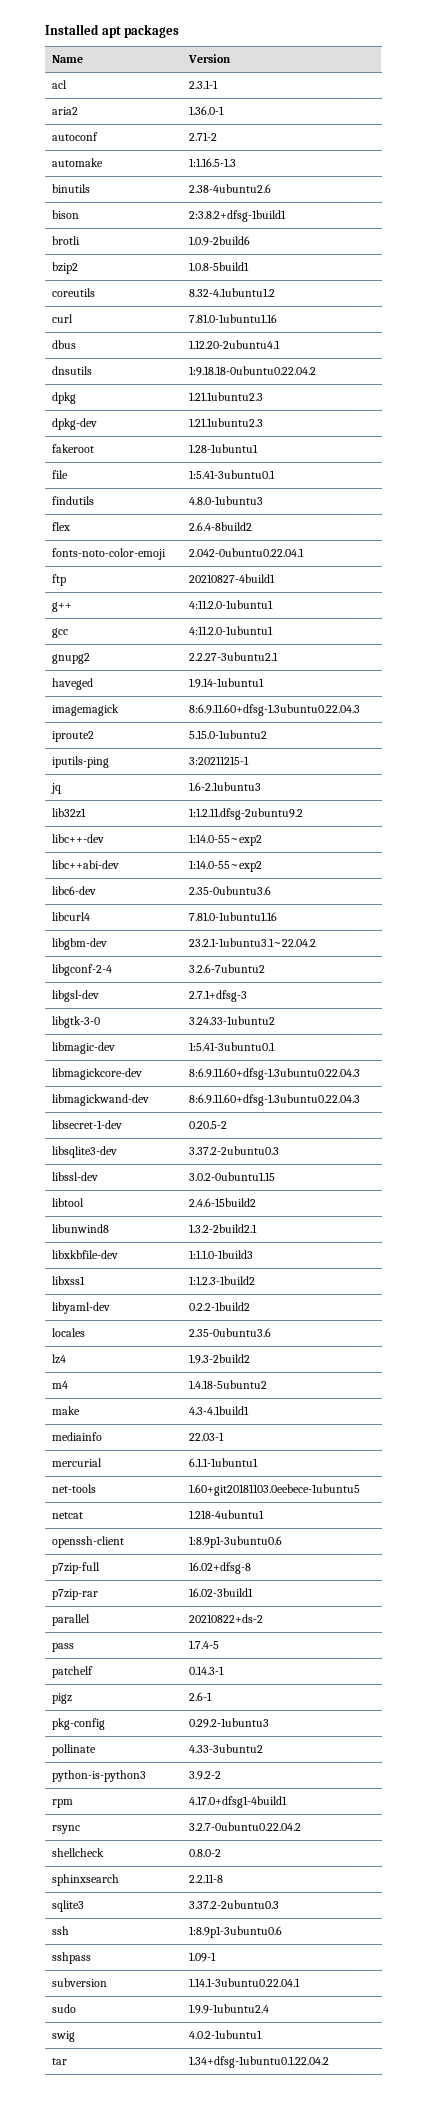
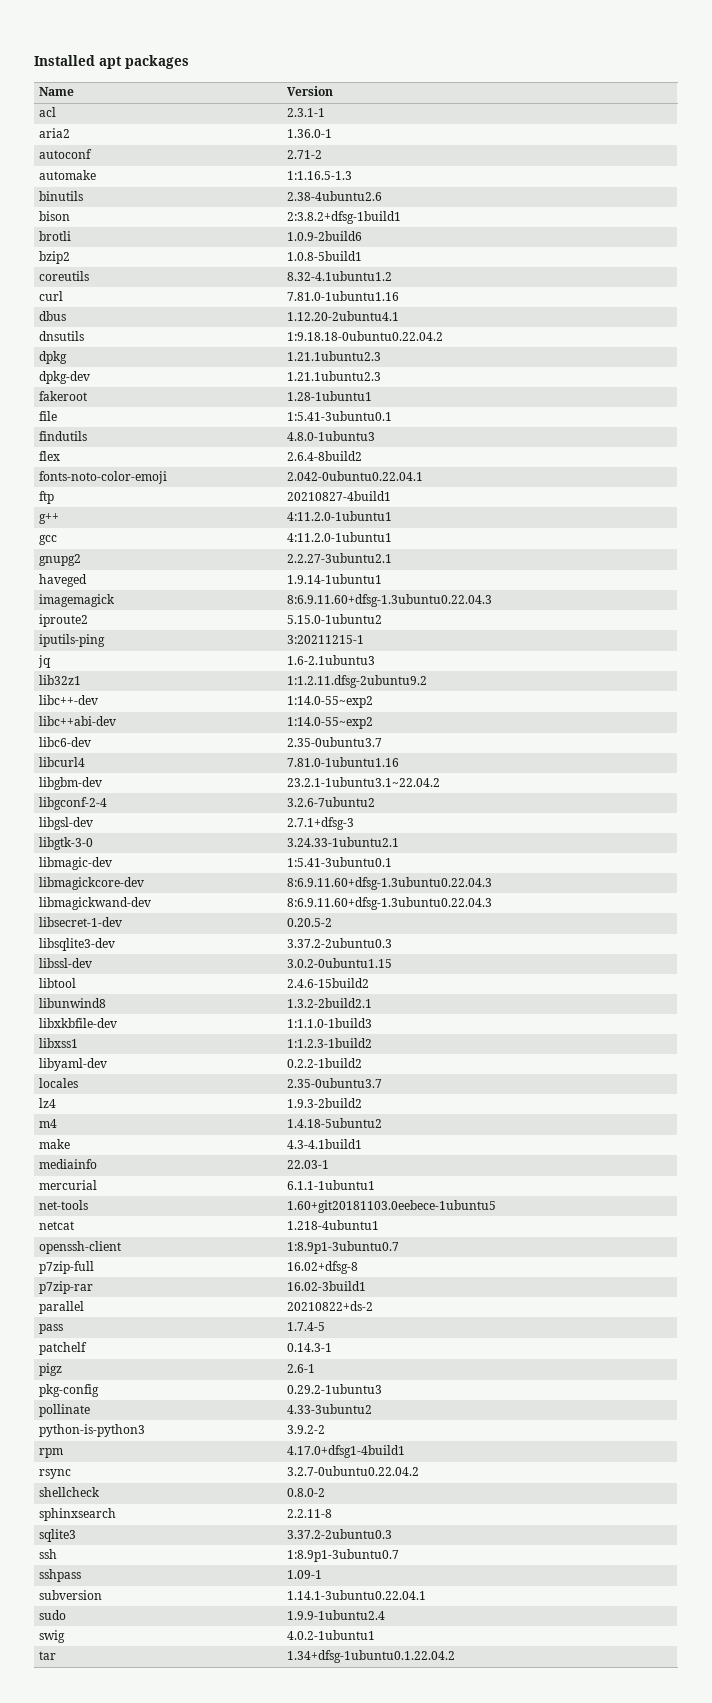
[189,886,272,895] 2.35-0ubuntu3.6 -> [287,737,383,747] 2.35-0ubuntu3.7
[189,1016,276,1025] 3.24.33-1ubuntu2 -> [287,837,400,847] 3.24.33-1ubuntu2.1
[189,1328,272,1337] 2.35-0ubuntu3.6 -> [287,1078,383,1088] 2.35-0ubuntu3.7
[189,1536,283,1548] 1:8.9p1-3ubuntu0.6 -> [287,1241,400,1254] 1:8.9p1-3ubuntu0.7
[189,1926,283,1938] 1:8.9p1-3ubuntu0.6 -> [287,1549,400,1562] 1:8.9p1-3ubuntu0.7

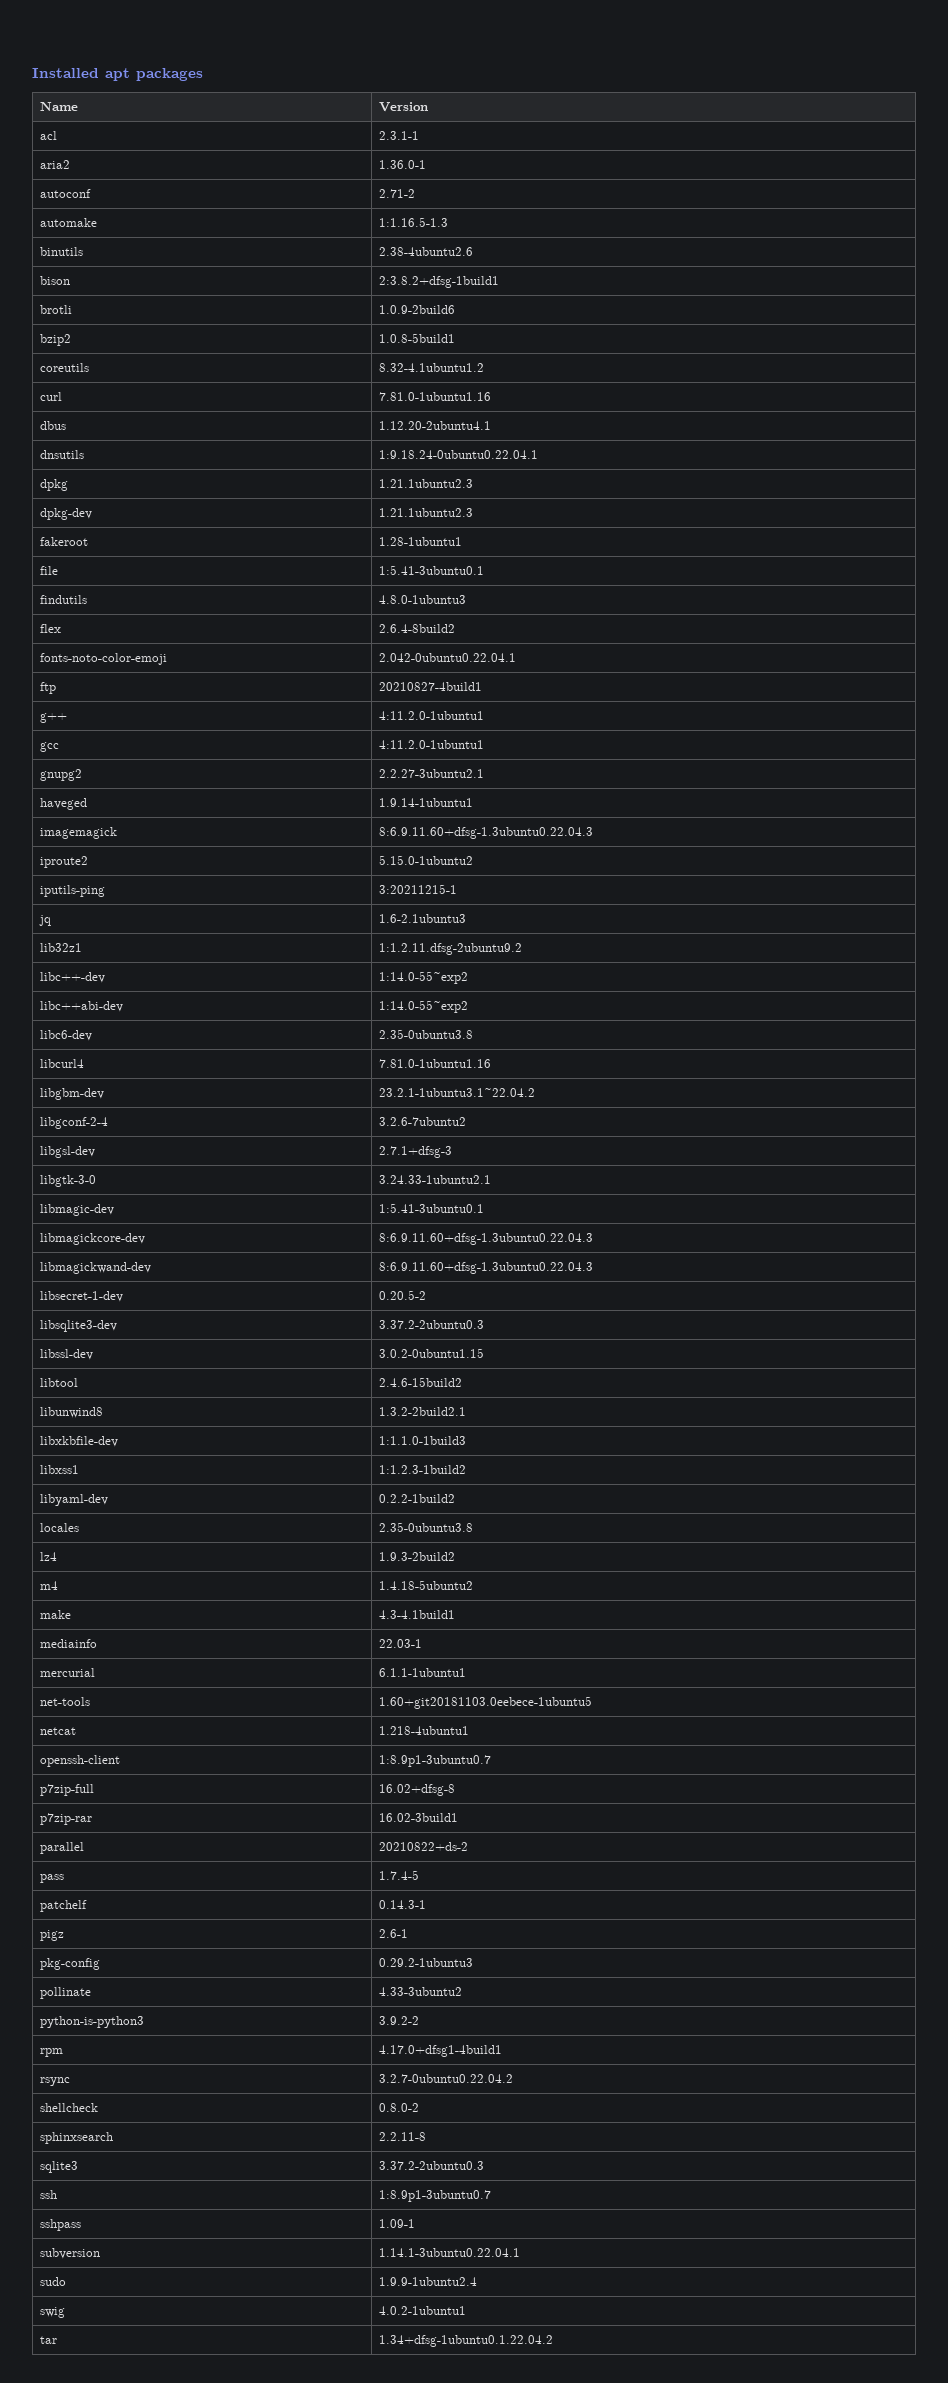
[287,331,444,341] 1:9.18.18-0ubuntu0.22.04.2 -> [379,450,539,459] 1:9.18.24-0ubuntu0.22.04.1
[287,737,383,747] 2.35-0ubuntu3.7 -> [379,1029,474,1039] 2.35-0ubuntu3.8
[287,1078,383,1088] 2.35-0ubuntu3.7 -> [379,1522,474,1532] 2.35-0ubuntu3.8

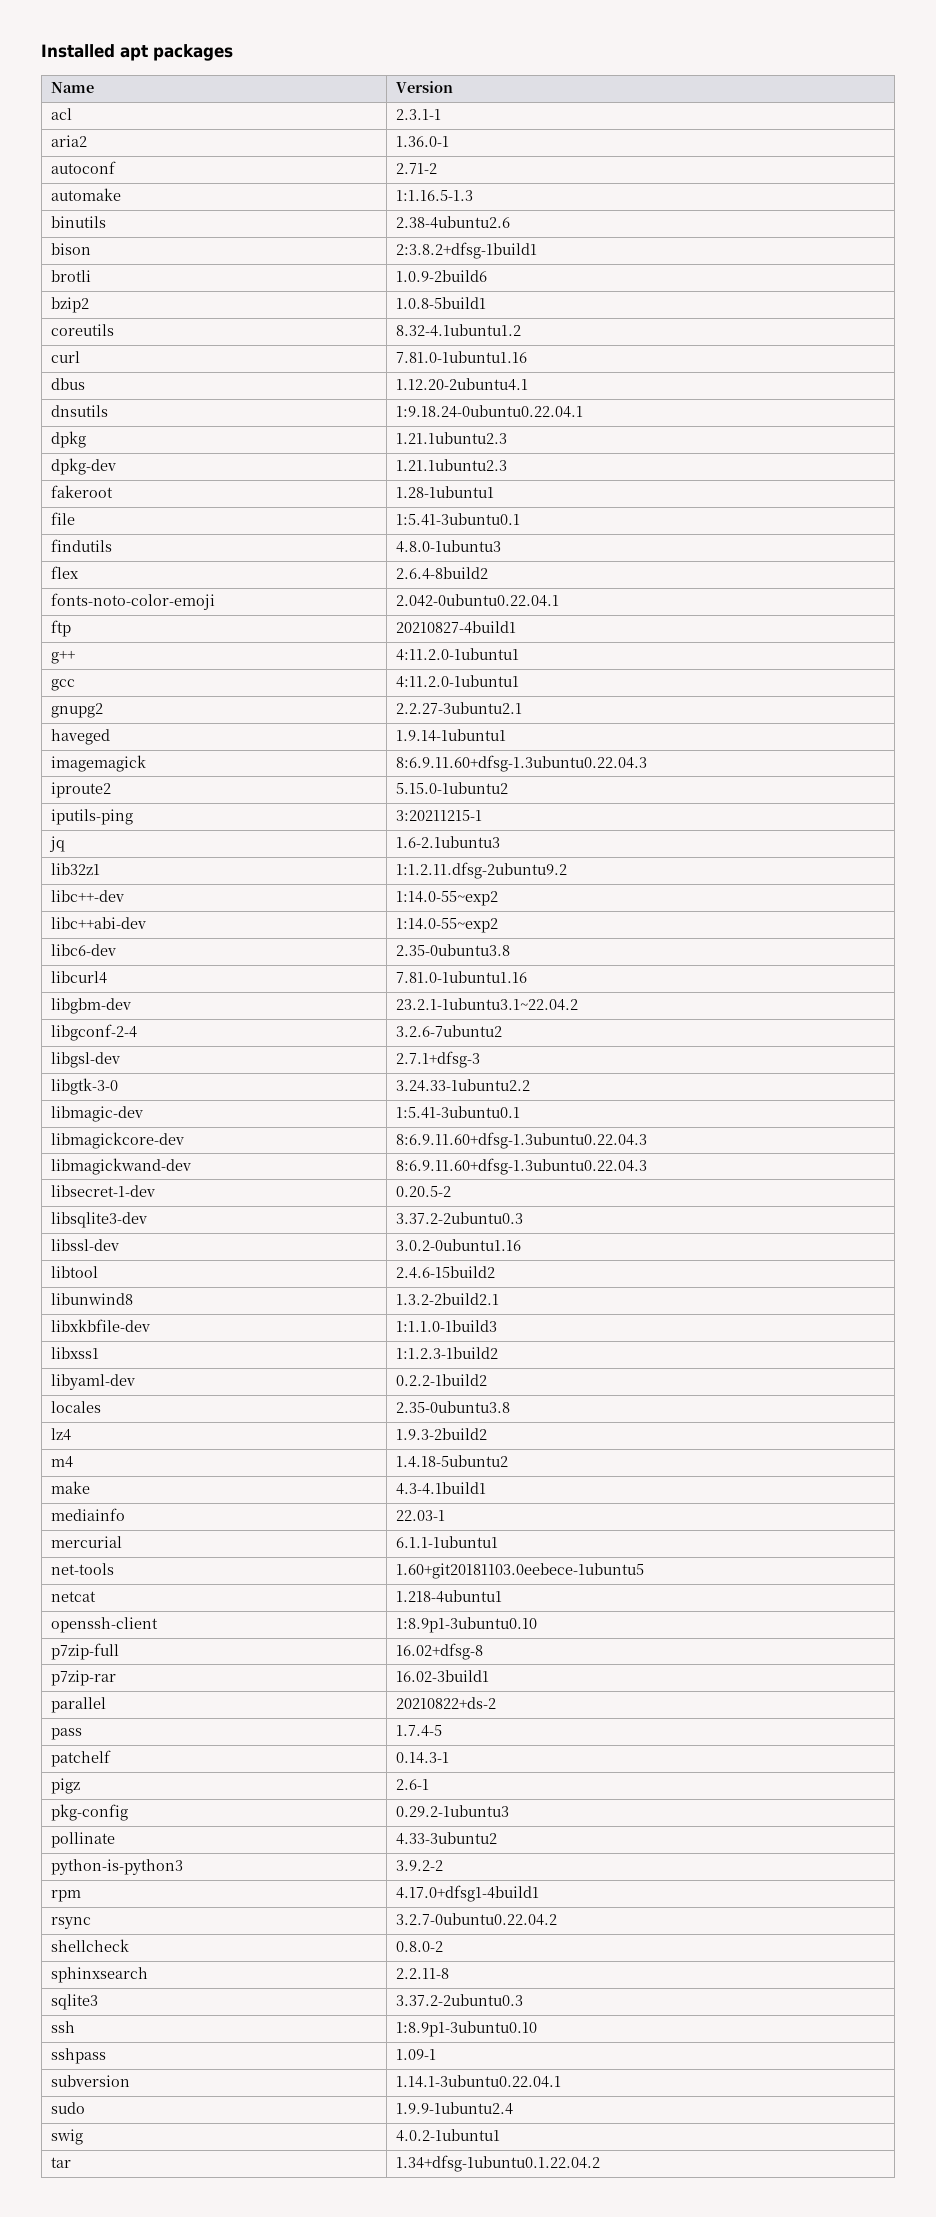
[379,1175,492,1184] 3.24.33-1ubuntu2.1 -> [396,1079,531,1092] 3.24.33-1ubuntu2.2
[379,1348,485,1358] 3.0.2-0ubuntu1.15 -> [396,1239,522,1251] 3.0.2-0ubuntu1.16
[379,1755,492,1767] 1:8.9p1-3ubuntu0.7 -> [396,1617,538,1633] 1:8.9p1-3ubuntu0.10
[379,2190,492,2202] 1:8.9p1-3ubuntu0.7 -> [396,2021,538,2037] 1:8.9p1-3ubuntu0.10

